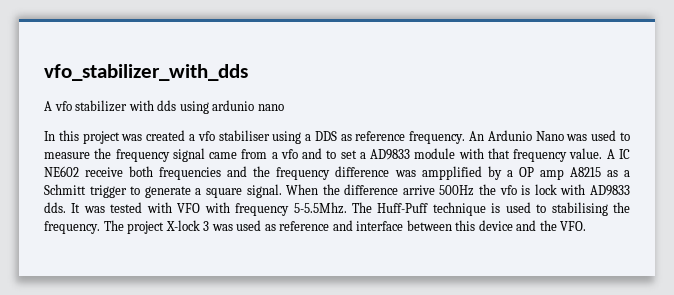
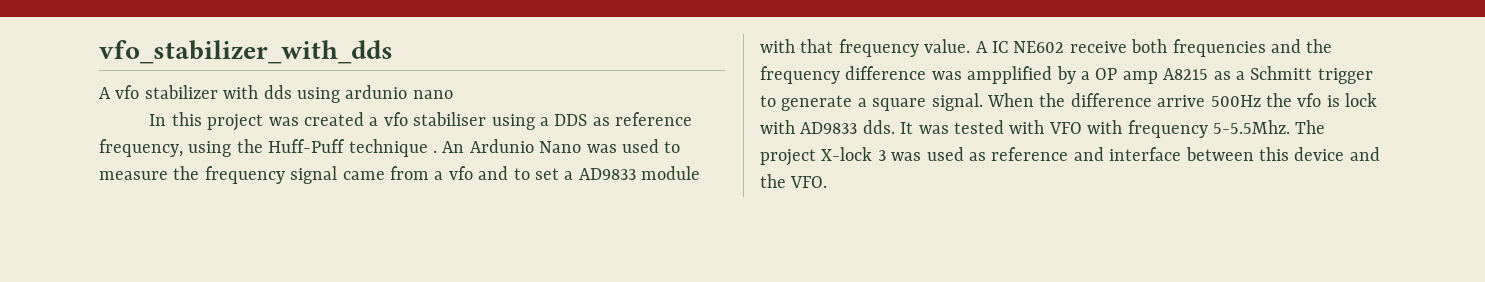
[409,131,466,144] frequency. -> [99,139,437,157] frequency, using the Huff-Puff technique .
[377,202,630,216] [44,220,124,234] Huff-Puff technique is used to stabilising the frequency. The -> (1326, 127) none

